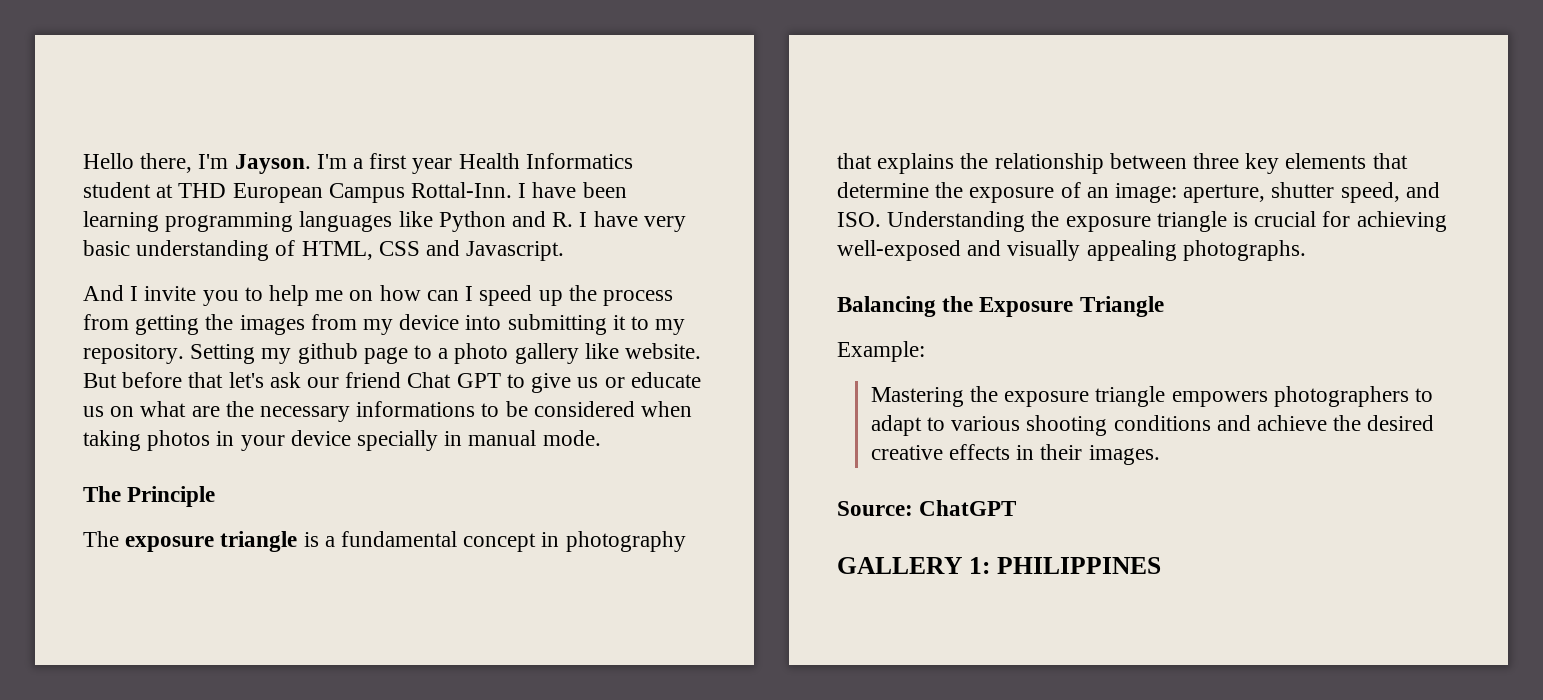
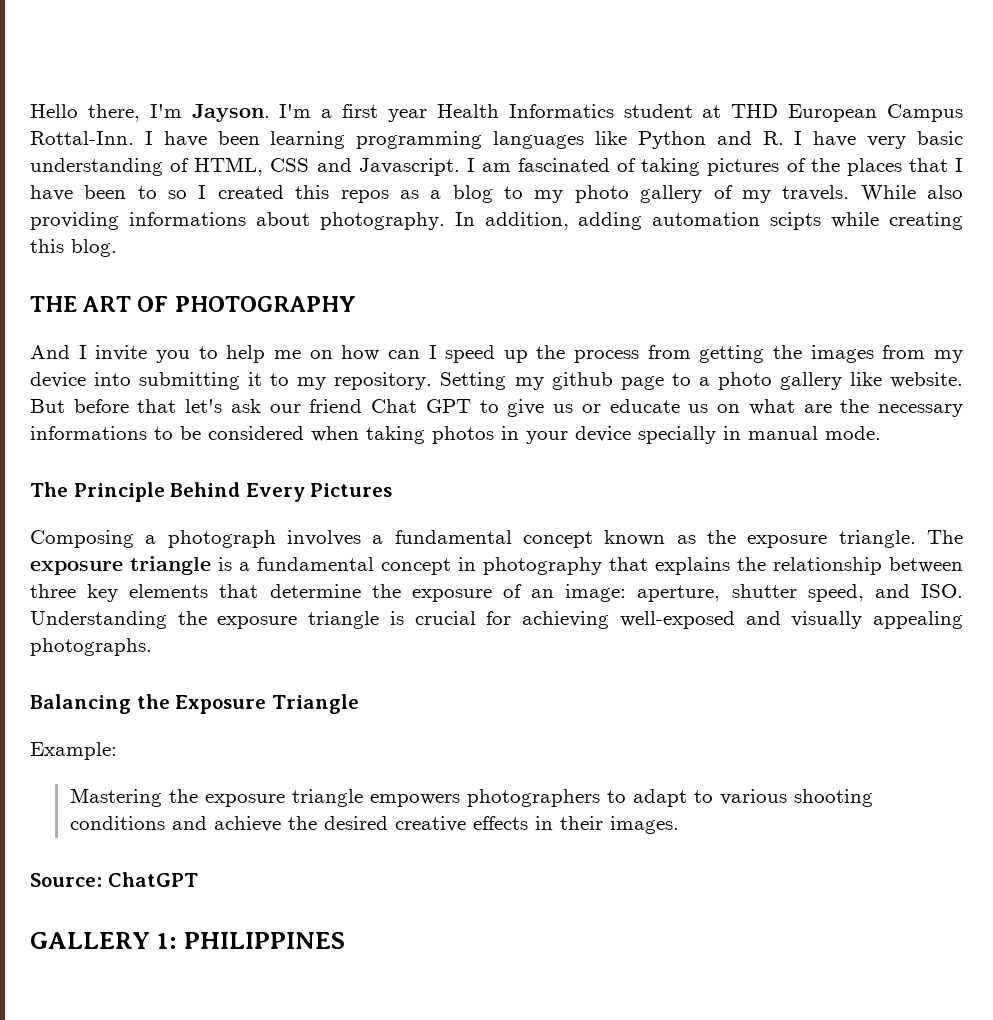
(565, 251) none -> [466,158,963,176] [30,185,963,203] [30,212,963,230] [30,239,117,257] [30,296,356,312] I am fascinated of taking pictures of the places that I have been to so I created this repos as a blog to my photo gallery of my travels. While also providing informations about photography. In addition, adding automation scipts while creating this blog. // THE ART OF PHOTOGRAPHY
(216, 496) // -> [170,482,393,502] [30,530,916,548] Behind Every Pictures // Composing a photograph involves a fundamental concept known as the exposure triangle.

